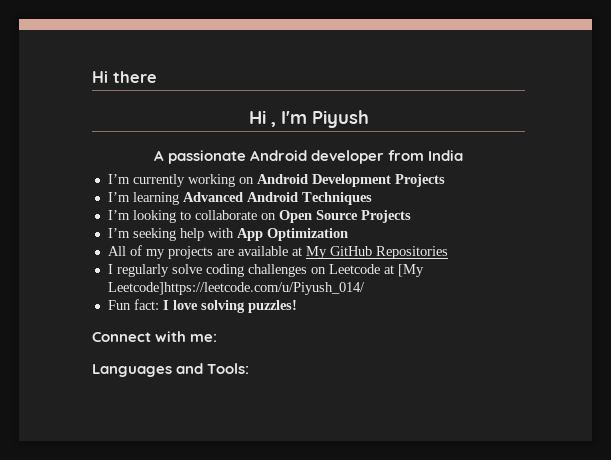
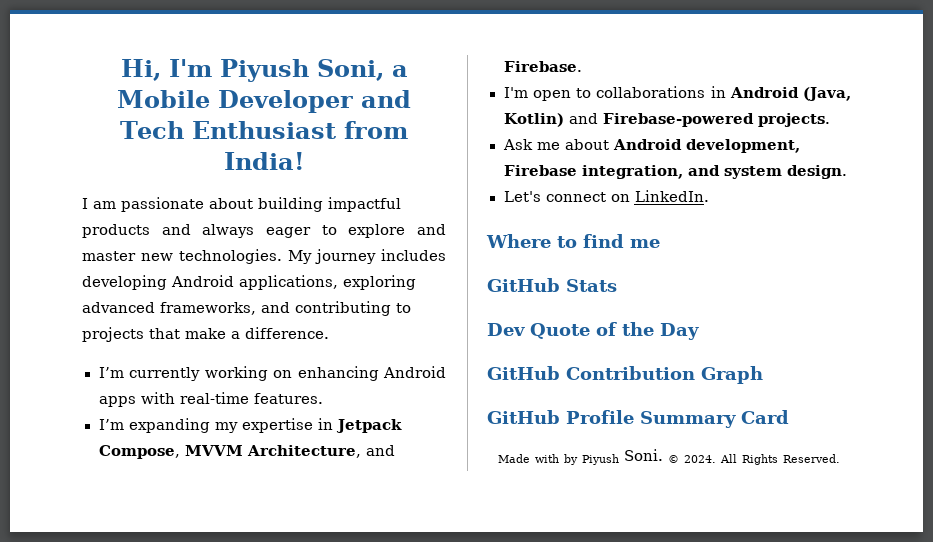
[92,71,157,83] [248,110,369,128] [153,150,464,164] [107,174,445,187] [107,192,372,205] [107,210,411,223] [107,228,348,241] [107,245,448,259] [107,264,424,277] [107,282,365,295] [107,299,297,313] [92,331,218,342] [92,363,250,377] Hi there // Hi , I'm Piyush // A passionate Android developer from India // I’m currently working on Android Development Projects // I’m learning Advanced Android Techniques // I’m looking to collaborate on Open Source Projects // I’m seeking help with App Optimization // All of my projects are available at My GitHub Repositories // I regularly solve coding challenges on Leetcode at [My Leetcode]https://leetcode.com/u/Piyush_014/ // Fun fact: I love solving puzzles! // Connect with me: // Languages and Tools: -> [120,59,408,82] [117,90,411,113] [119,121,409,139] [223,152,305,170] [82,197,401,212] [82,224,446,238] [82,249,446,264] [82,275,416,290] [82,301,411,316] [82,327,329,342] [98,366,446,381] [98,392,323,407] [98,418,402,433] [98,445,395,459] [503,61,582,72] [503,86,851,101] [503,113,830,127] [502,139,800,153] [503,165,847,179] [503,190,709,202] [486,234,660,248] [487,278,617,292] [487,322,699,340] [487,366,763,384] [487,410,789,428] [498,449,840,465] Hi, I'm Piyush Soni, a Mobile Developer and Tech Enthusiast from India! // I am passionate about building impactful products and always eager to explore and master new technologies. My journey includes developing Android applications, exploring advanced frameworks, and contributing to projects that make a difference. // I’m currently working on enhancing Android apps with real-time features. // I’m expanding my expertise in Jetpack Compose, MVVM Architecture, and Firebase. // I'm open to collaborations in Android (Java, Kotlin) and Firebase-powered projects. // Ask me about Android development, Firebase integration, and system design. // Let's connect on LinkedIn. // Where to find me // GitHub Stats // Dev Quote of the Day // GitHub Contribution Graph // GitHub Profile Summary Card // Made with by Piyush Soni. © 2024. All Rights Reserved.

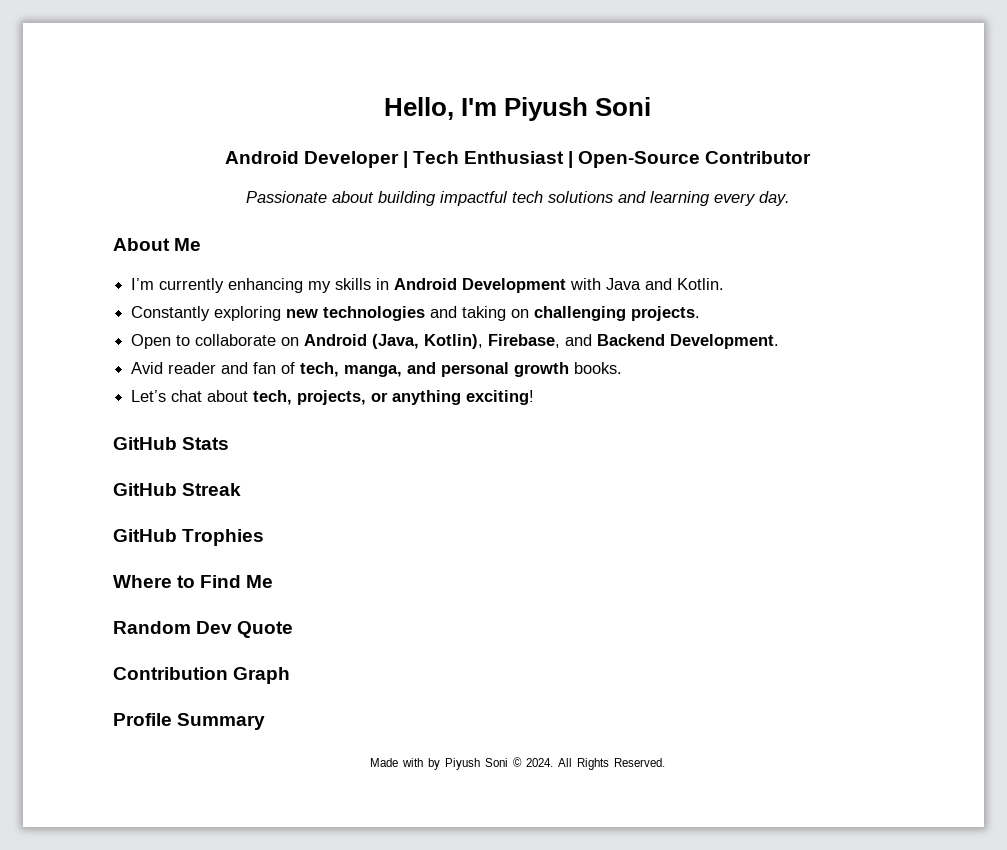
[120,59,161,81] Hi, -> [383,97,454,120] Hello,
[316,59,408,81] [117,90,411,113] [119,121,409,139] [223,152,305,170] [82,197,401,212] [82,224,446,238] [82,249,446,264] [82,275,416,290] [82,301,411,316] [82,327,329,342] [98,366,446,381] [98,392,323,407] [98,418,402,433] [98,445,395,459] [503,61,582,72] [503,86,851,101] [503,113,830,127] [502,139,800,153] [503,165,847,179] [503,190,709,202] [486,234,660,248] [487,278,617,292] [487,322,699,340] [487,366,560,380] Soni, a Mobile Developer and Tech Enthusiast from India! // I am passionate about building impactful products and always eager to explore and master new technologies. My journey includes developing Android applications, exploring advanced frameworks, and contributing to projects that make a difference. // I’m currently working on enhancing Android apps with real-time features. // I’m expanding my expertise in Jetpack Compose, MVVM Architecture, and Firebase. // I'm open to collaborations in Android (Java, Kotlin) and Firebase-powered projects. // Ask me about Android development, Firebase integration, and system design. // Let's connect on LinkedIn. // Where to find me // GitHub Stats // Dev Quote of the Day // GitHub -> [595,97,652,116] [224,151,812,168] [245,191,790,206] [113,238,202,251] [131,278,725,293] [131,306,701,321] [131,334,780,349] [131,362,623,377] [131,390,535,405] [113,437,230,450] [113,483,242,496] [113,529,265,546] [113,575,274,588] [113,621,294,638] Soni // Android Developer | Tech Enthusiast | Open-Source Contributor // Passionate about building impactful tech solutions and learning every day. // About Me // I’m currently enhancing my skills in Android Development with Java and Kotlin. // Constantly exploring new technologies and taking on challenging projects. // Open to collaborate on Android (Java, Kotlin), Firebase, and Backend Development. // Avid reader and fan of tech, manga, and personal growth books. // Let’s chat about tech, projects, or anything exciting! // GitHub Stats // GitHub Streak // GitHub Trophies // Where to Find Me // Random Dev Quote //
[487,410,560,424] GitHub -> (291, 675) none
[741,410,789,424] Card -> (266, 721) none
[624,449,663,461] Soni. -> [485,758,508,767] Soni

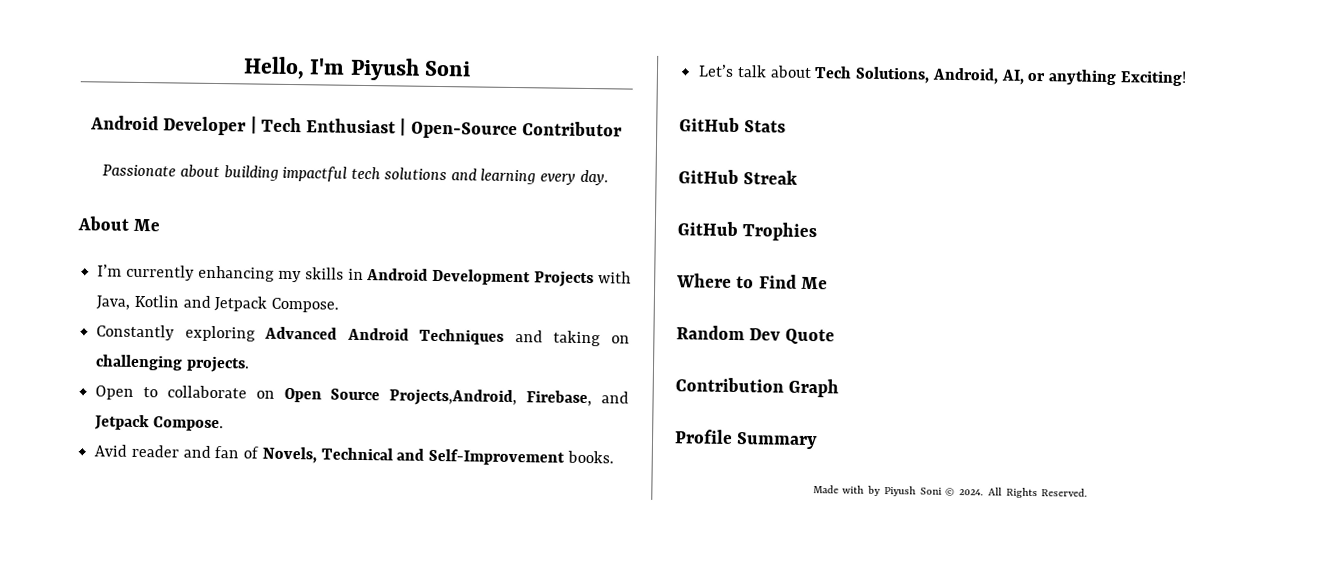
[570,278,725,290] with Java and Kotlin. -> [534,270,631,288] [96,294,340,313] Projects with Java, Kotlin and Jetpack Compose.
[286,306,426,321] new technologies -> [264,326,505,345] Advanced Android Techniques
[304,334,780,349] Android (Java, Kotlin), Firebase, and Backend Development. -> [283,387,629,407] [94,414,224,432] Open Source Projects,Android, Firebase, and Jetpack Compose.
[300,362,623,377] [131,390,367,405] tech, manga, and personal growth books. // Let’s chat about tech, projects, -> [261,446,614,466] [698,64,1025,85] Novels, Technical and Self-Improvement books. // Let’s talk about Tech Solutions, Android, AI,
[466,390,535,405] exciting! -> [1119,70,1187,87] Exciting!

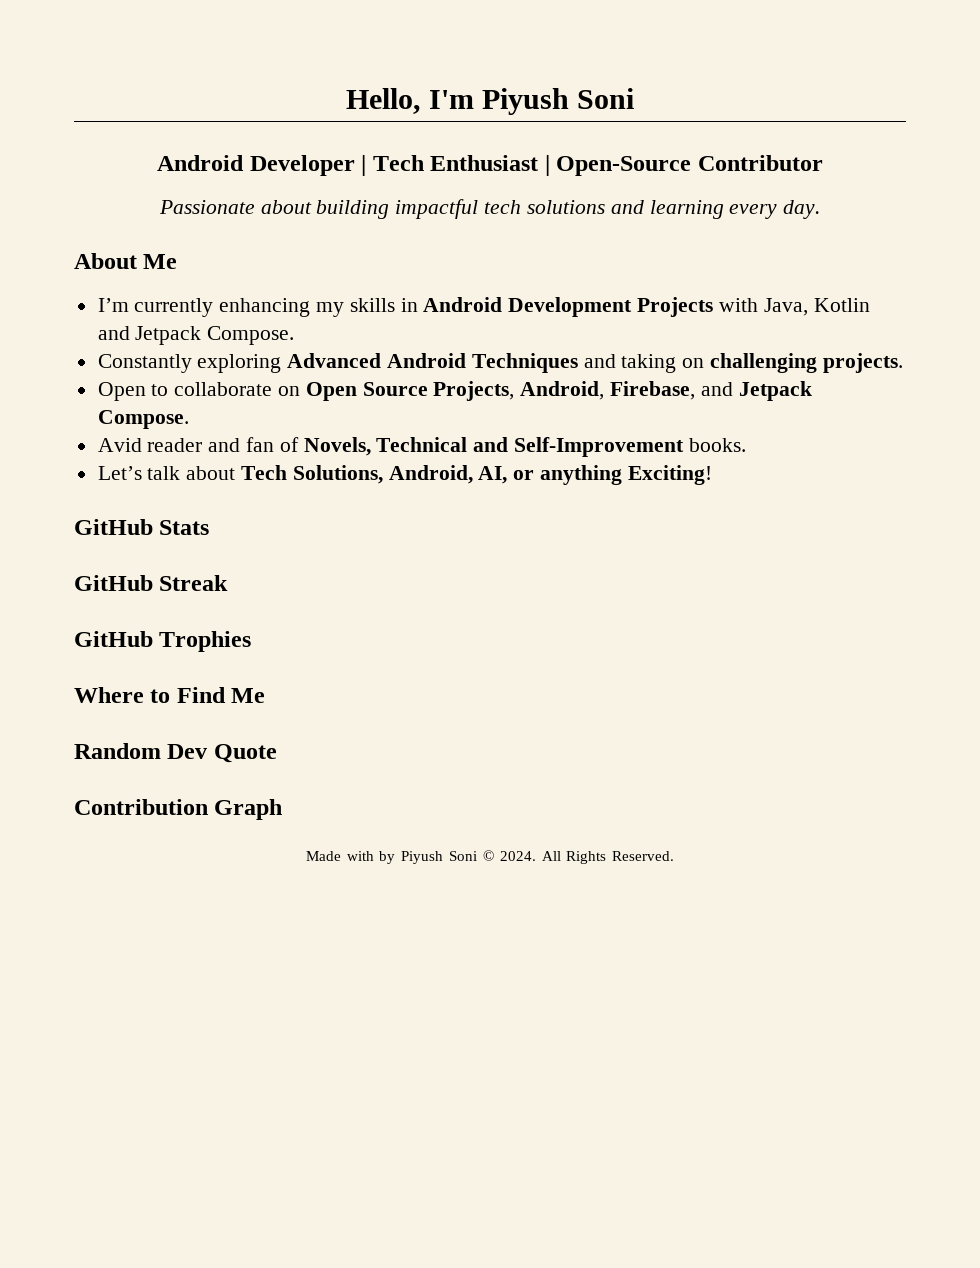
[389,388,518,407] Projects,Android, -> [433,381,605,401] Projects, Android,
[674,429,819,450] // Profile Summary -> (283, 809) none

